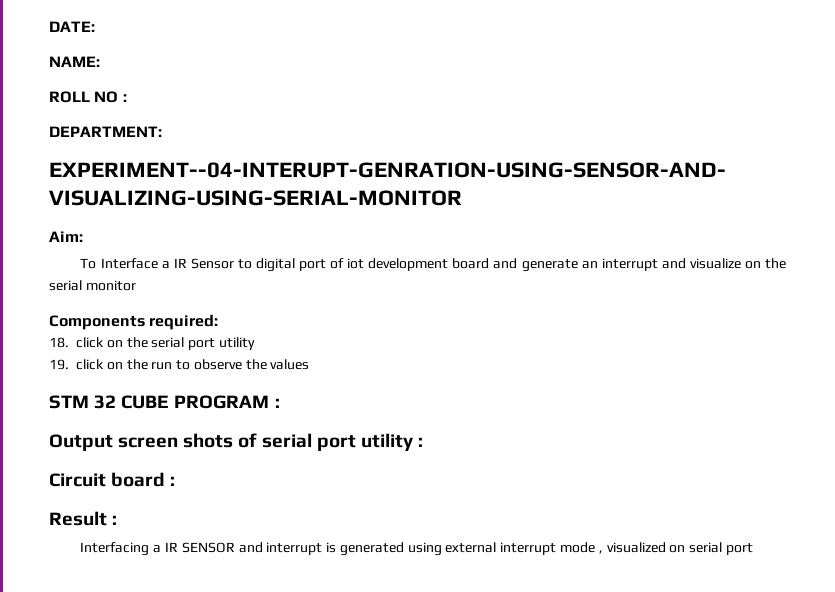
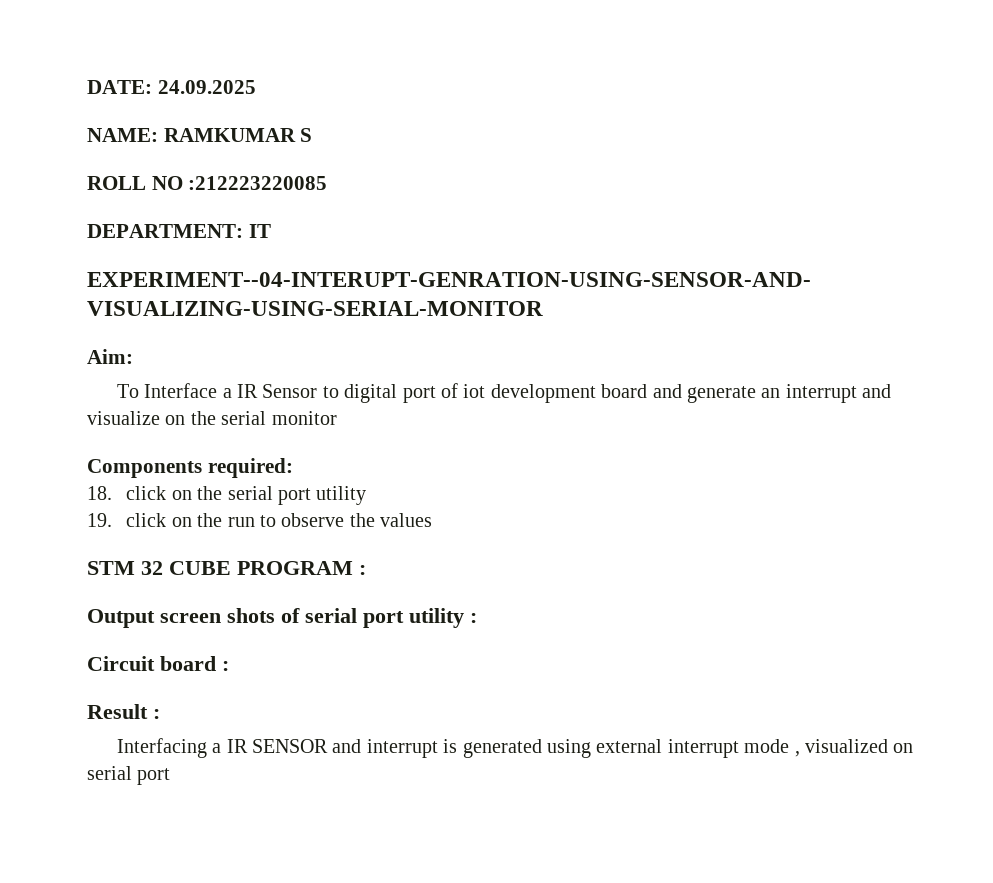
(95, 26) none -> [157,80,256,94] 24.09.2025
(100, 61) none -> [163,128,313,142] RAMKUMAR S
[122,94,127,102] : -> [188,176,328,190] :212223220085
(162, 131) none -> [248,224,271,238] IT

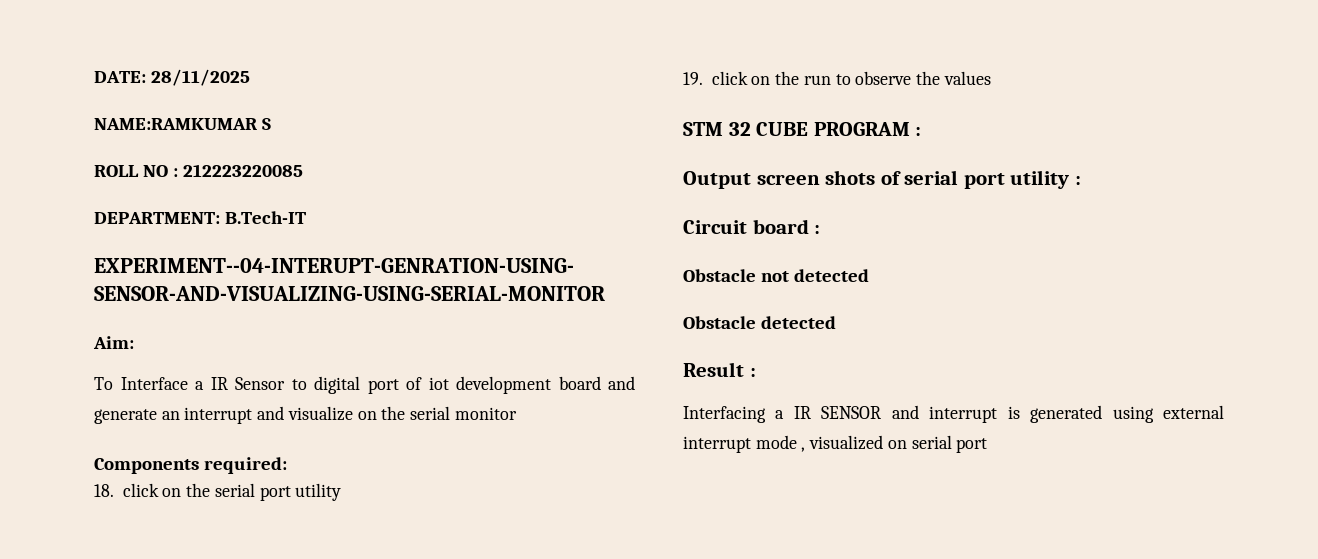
[157,80,256,94] [87,128,296,142] 24.09.2025 // NAME: RAMKUMAR -> [151,69,251,86] [94,118,257,130] 28/11/2025 // NAME:RAMKUMAR
[188,176,328,190] :212223220085 -> [173,164,304,177] : 212223220085
[248,224,271,238] IT -> [225,211,307,224] B.Tech-IT
(229, 666) none -> [683,269,870,282] [683,316,837,329] // Obstacle not detected // Obstacle detected

